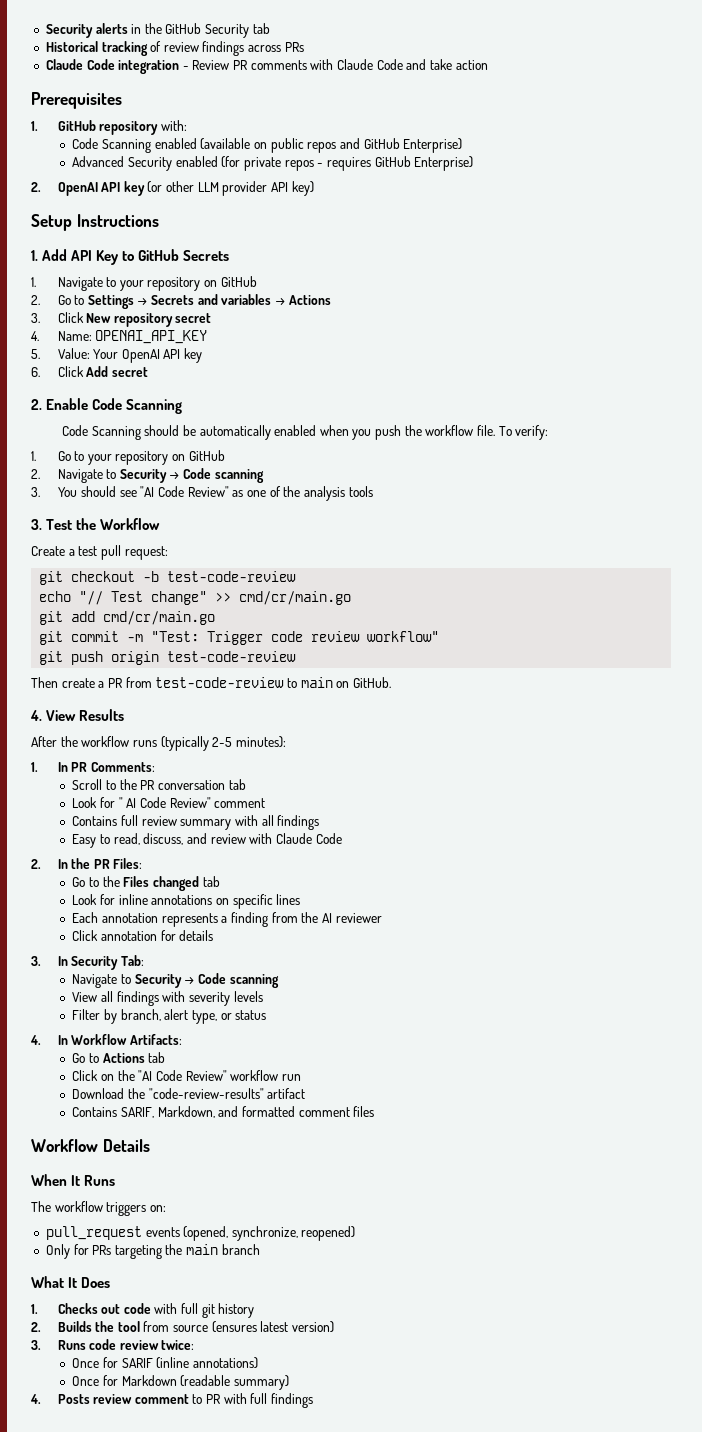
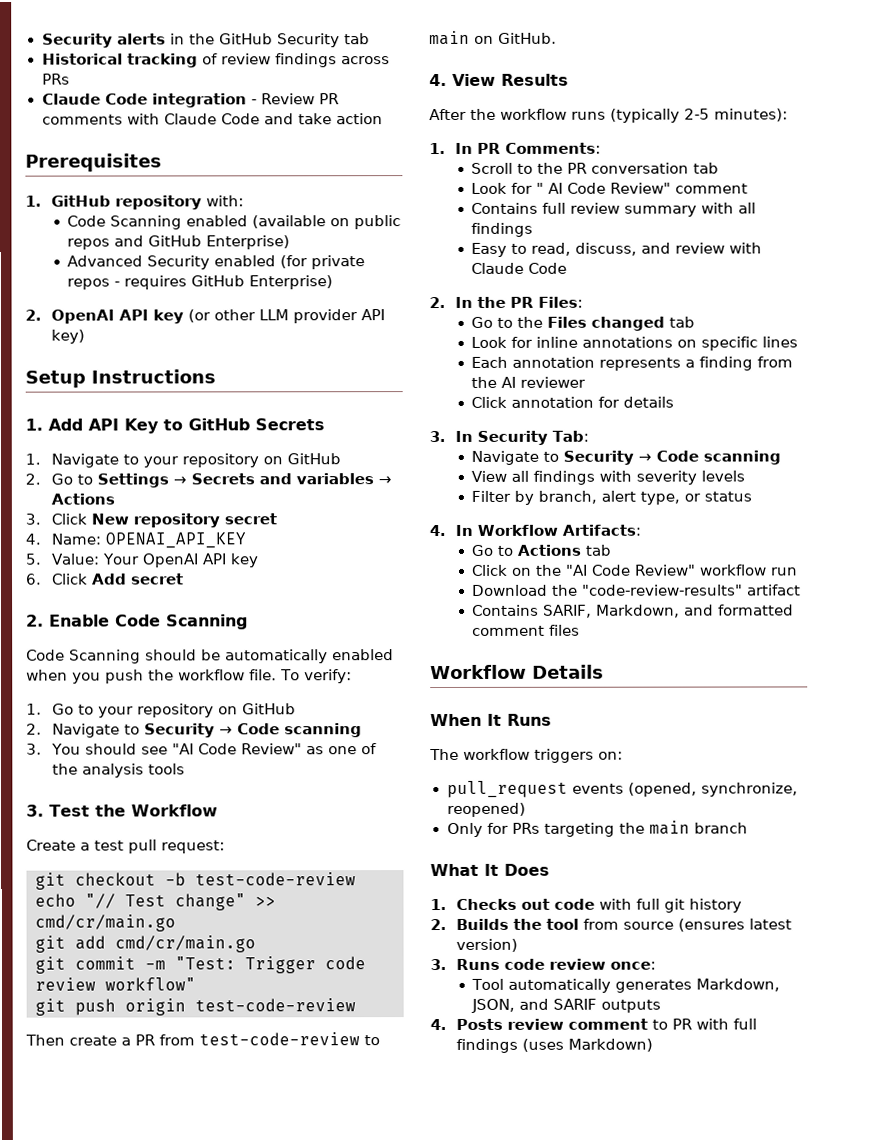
[161,1340,195,1350] [72,1357,258,1369] [72,1375,289,1390] twice: // Once for SARIF (inline annotations) // Once for Markdown (readable summary) -> [609,961,656,970] [471,978,781,993] [471,998,662,1013] once: // Tool automatically generates Markdown, JSON, and SARIF outputs
(314, 1400) none -> [521,1038,653,1052] (uses Markdown)

